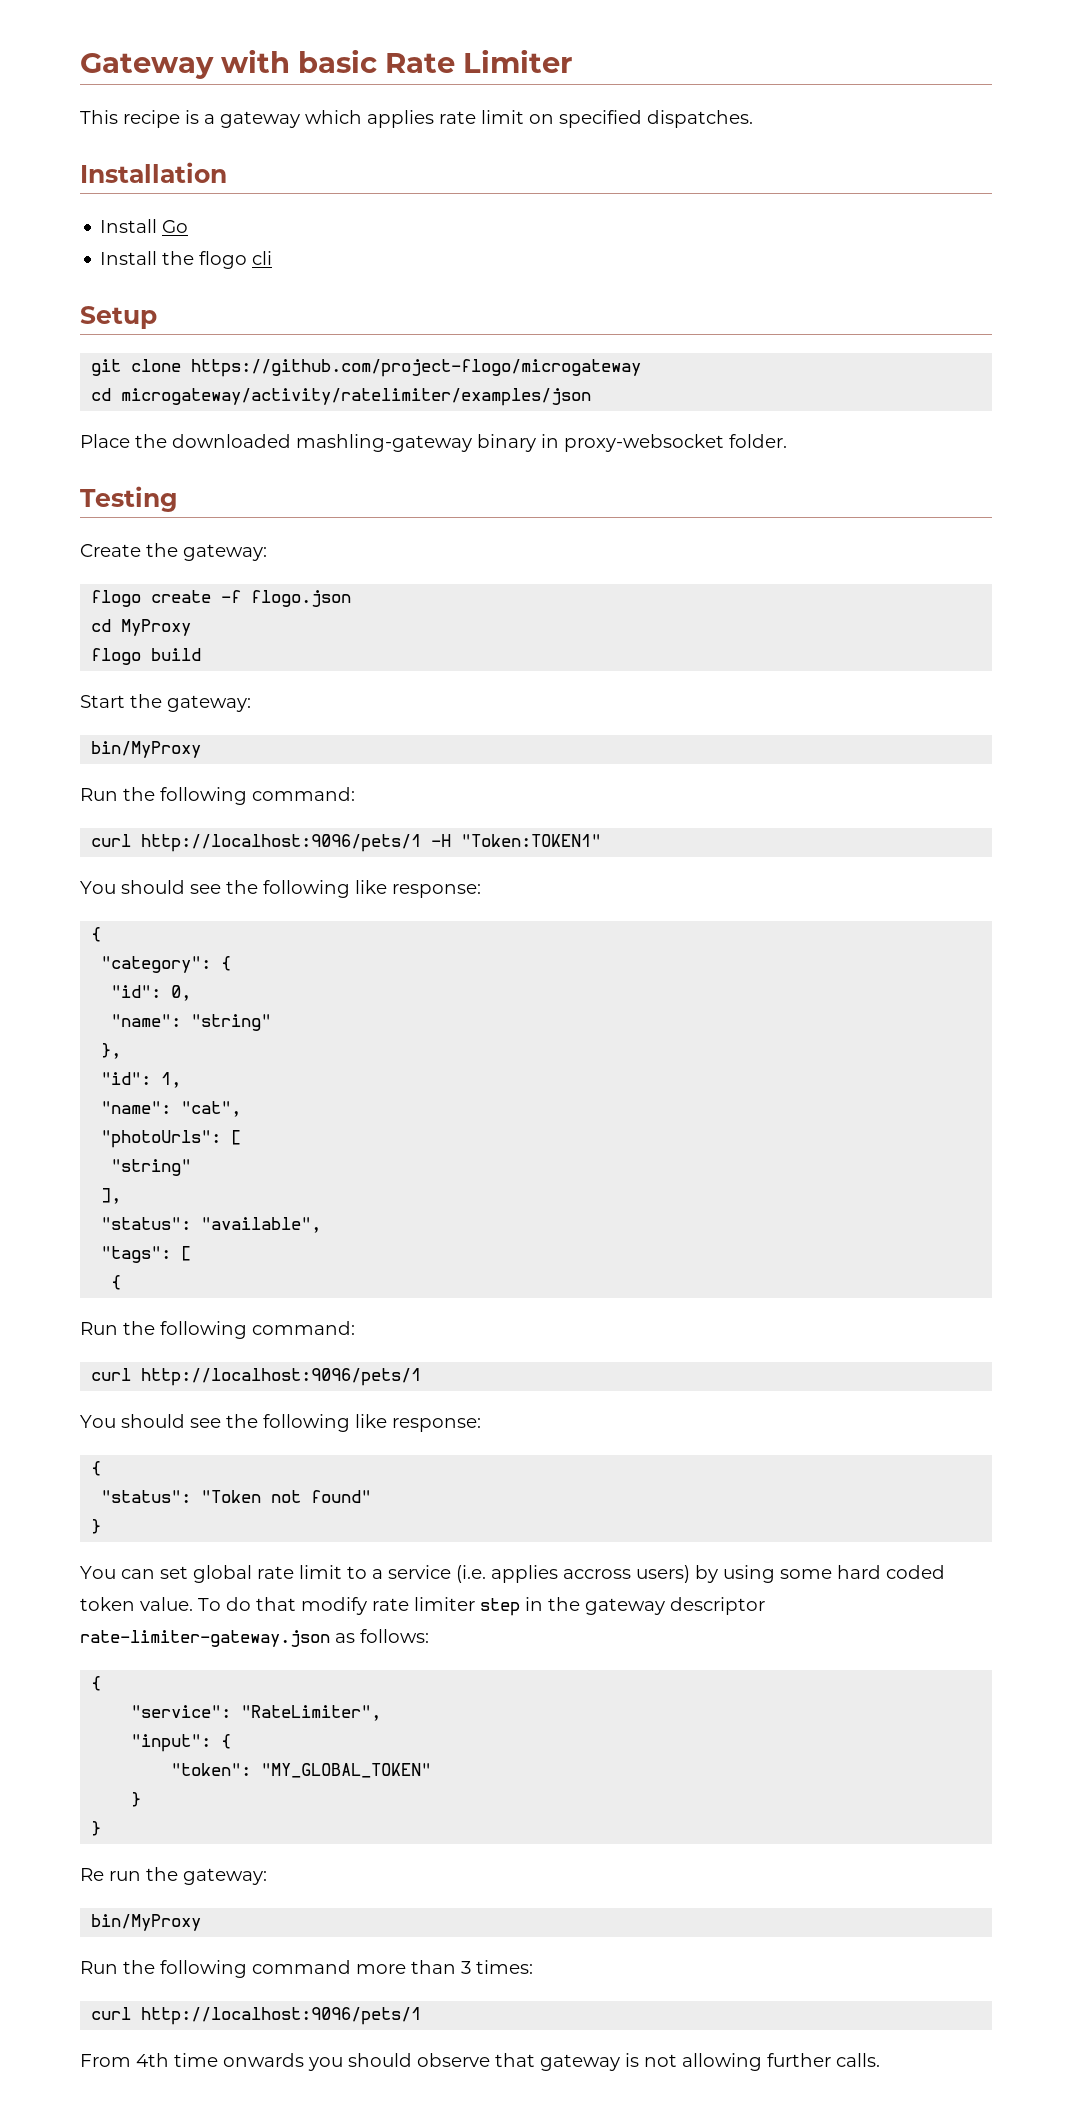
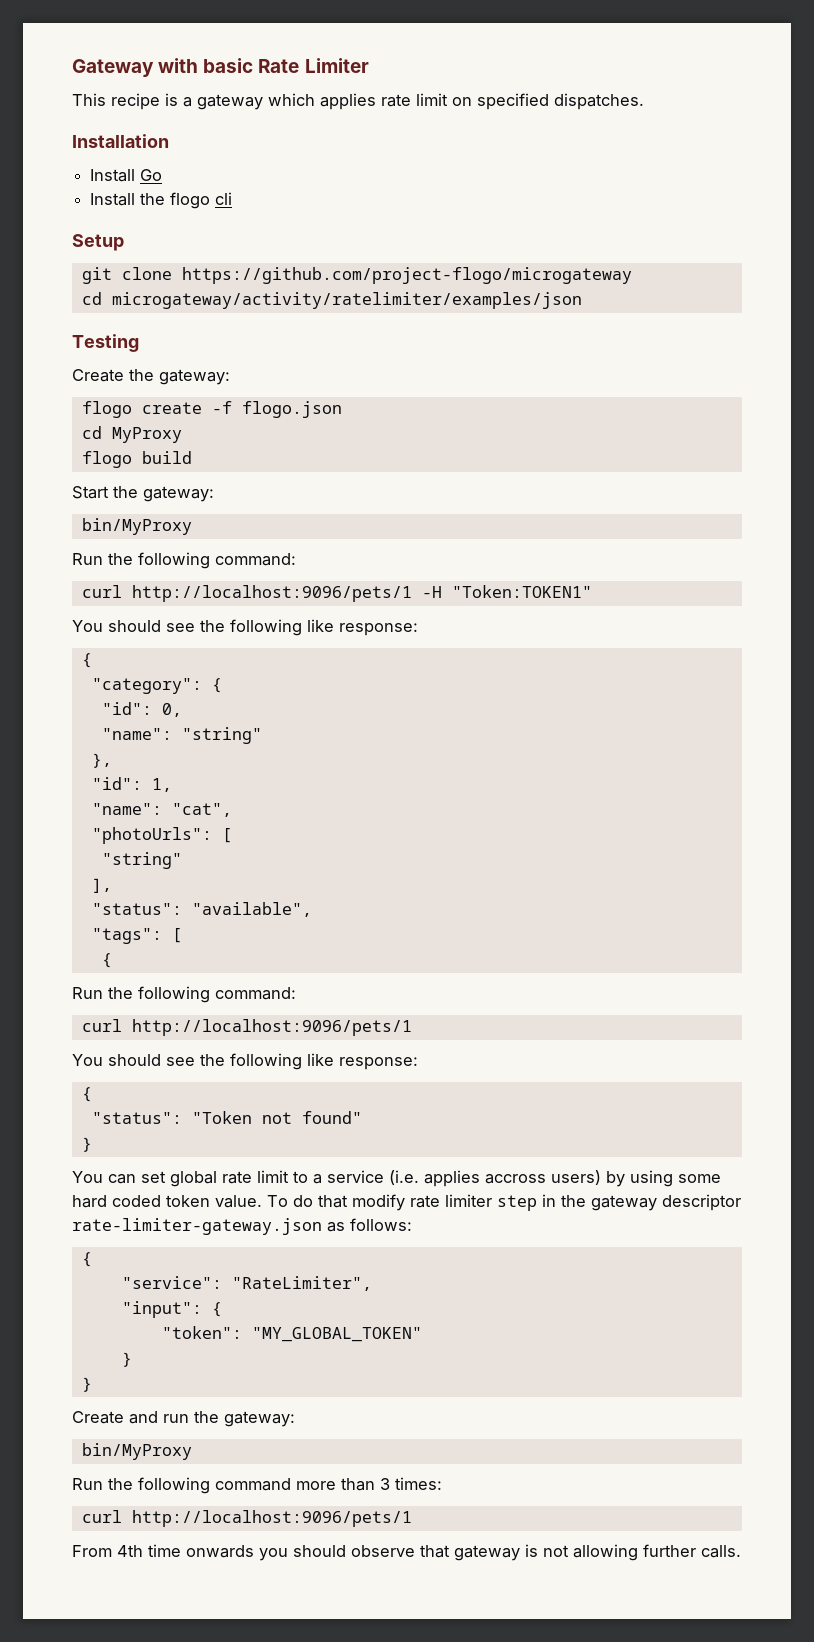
[80,434,787,452] // Place the downloaded mashling-gateway binary in proxy-websocket folder. -> (582, 300) none
[80,1868,104,1881] Re -> [72,1411,158,1424] Create and

